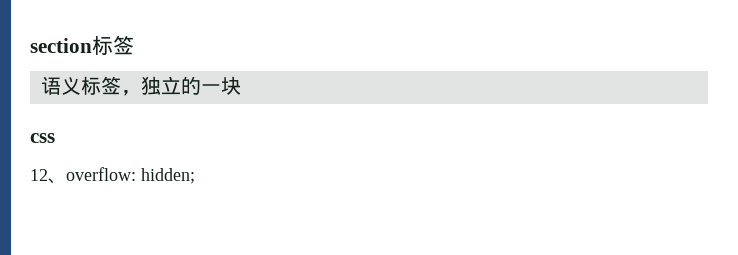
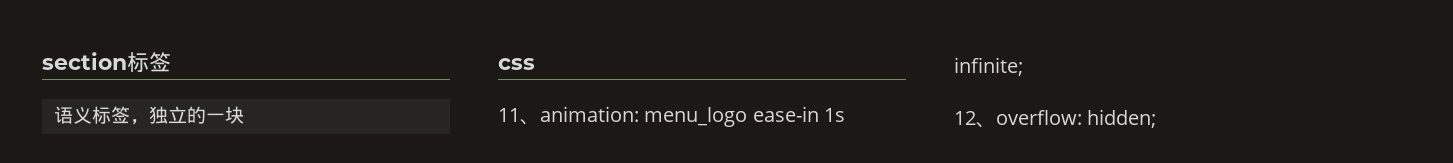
(55, 138) none -> [498,106,845,127] [954,57,1023,76] // 11、animation: menu_logo ease-in 1s infinite;

